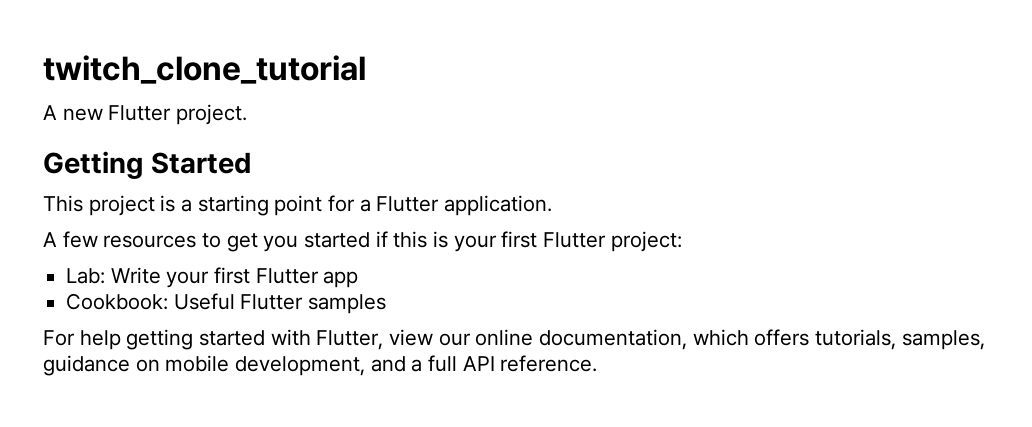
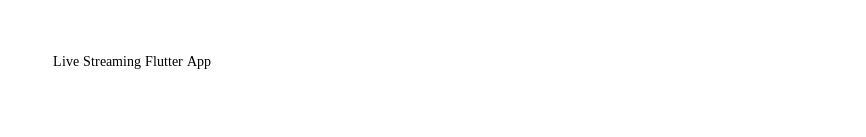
[43,55,366,84] [43,104,248,125] [43,151,251,179] [43,195,553,216] [43,231,682,252] [66,267,359,288] [66,293,387,314] [43,329,985,350] [43,355,598,376] twitch_clone_tutorial // A new Flutter project. // Getting Started // This project is a starting point for a Flutter application. // A few resources to get you started if this is your first Flutter project: // Lab: Write your first Flutter app // Cookbook: Useful Flutter samples // For help getting started with Flutter, view our online documentation, which offers tutorials, samples, guidance on mobile development, and a full API reference. -> [53,56,211,69] Live Streaming Flutter App

